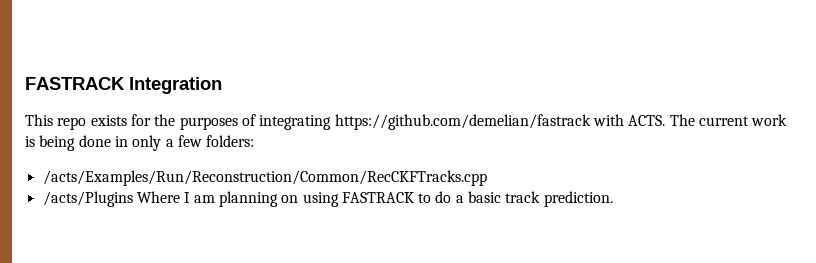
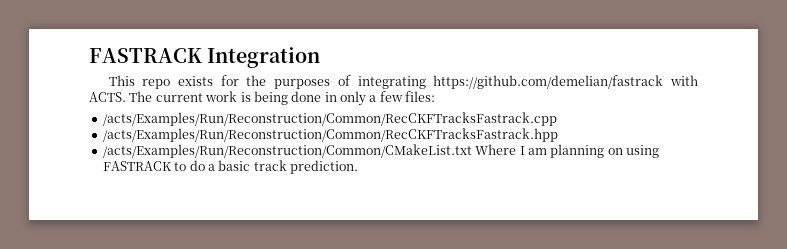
[206,135,255,147] [42,170,487,186] [42,191,133,207] folders: // /acts/Examples/Run/Reconstruction/Common/RecCKFTracks.cpp // /acts/Plugins -> [405,91,436,102] [102,112,557,126] [102,128,558,142] [102,144,472,158] files: // /acts/Examples/Run/Reconstruction/Common/RecCKFTracksFastrack.cpp // /acts/Examples/Run/Reconstruction/Common/RecCKFTracksFastrack.hpp // /acts/Examples/Run/Reconstruction/Common/CMakeList.txt

